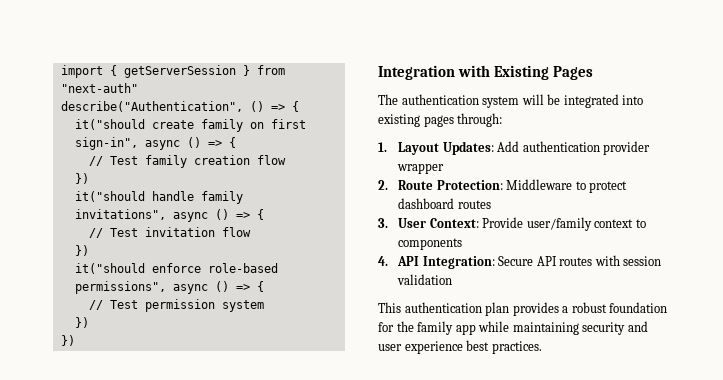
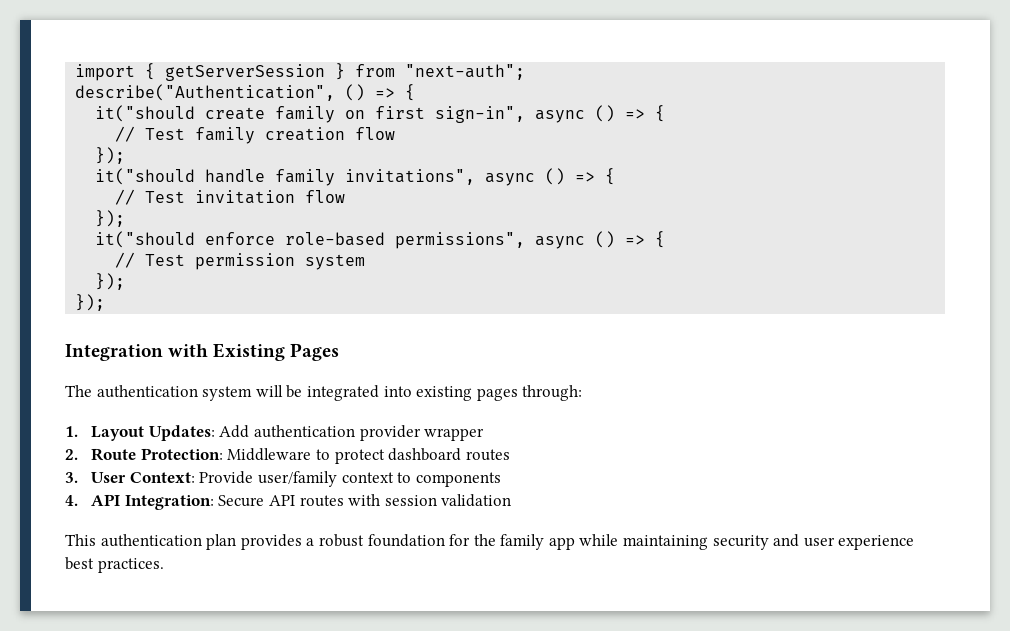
[60,83,138,93] "next-auth" -> [405,64,526,80] "next-auth";
[74,173,89,184] }) -> [95,147,126,164] });
[74,245,89,256] }) -> [95,210,126,227] });
[74,317,89,328] [60,335,75,346] }) // }) -> [95,273,126,290] [75,294,106,311] }); // });

